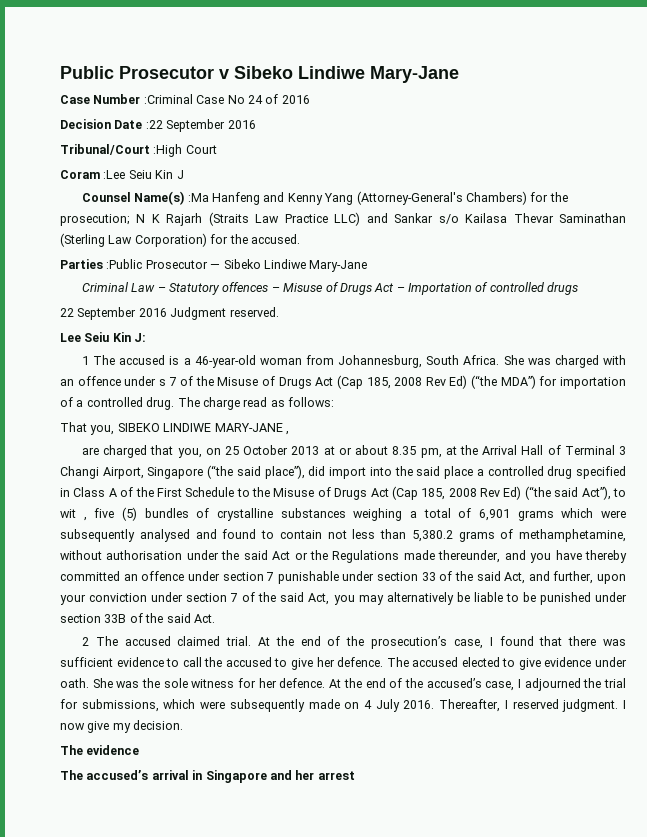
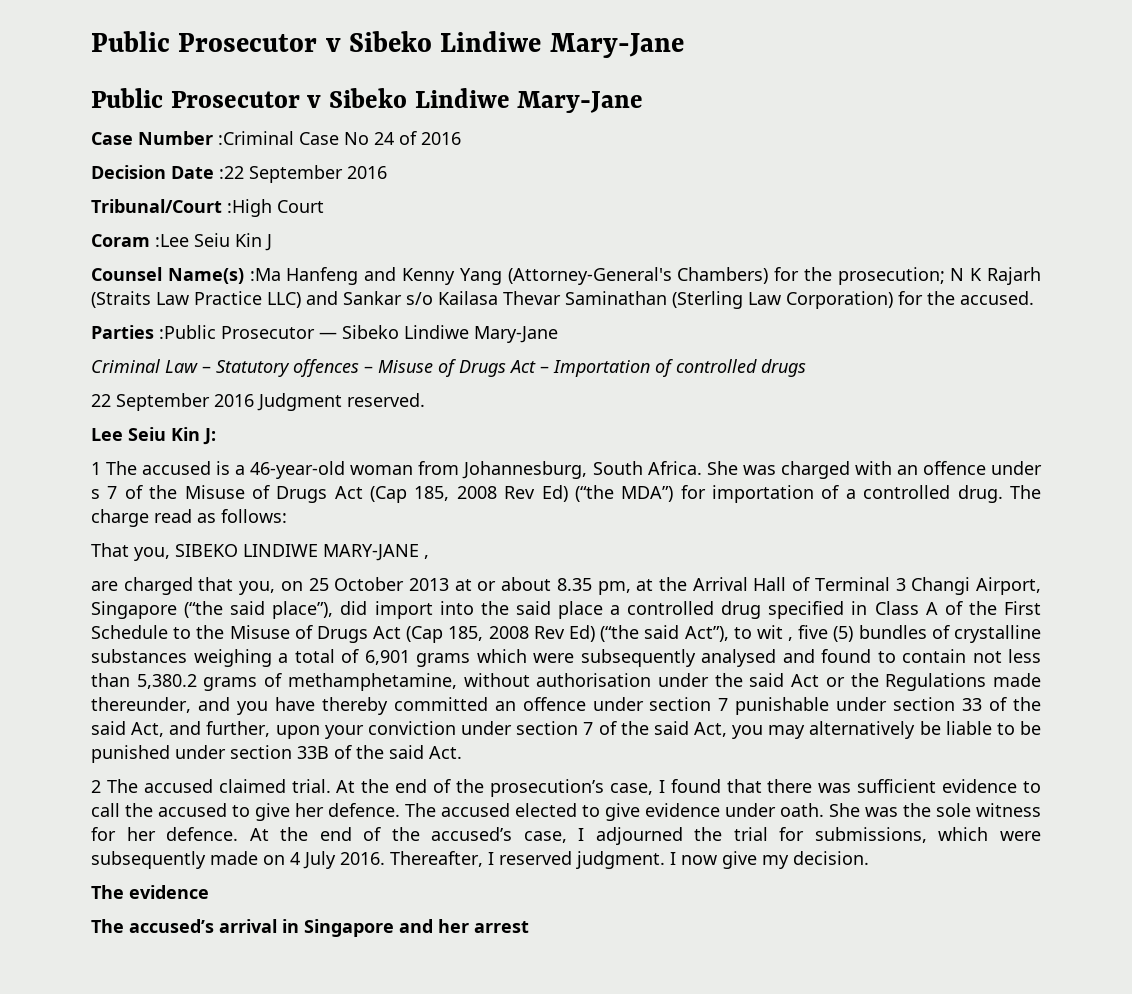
[60,66,459,83] Public Prosecutor v Sibeko Lindiwe Mary-Jane -> [91,31,684,58] [91,88,644,113] Public Prosecutor v Sibeko Lindiwe Mary-Jane // Public Prosecutor v Sibeko Lindiwe Mary-Jane

